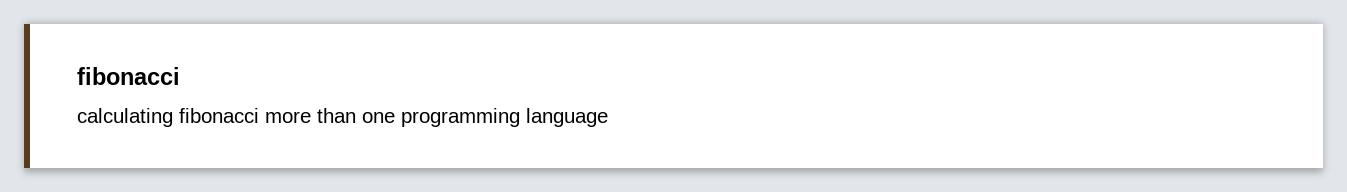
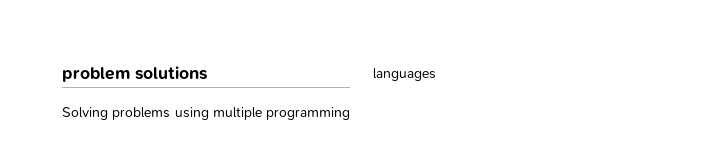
[77,67,180,85] [77,108,608,127] fibonacci // calculating fibonacci more than one programming language -> [62,66,207,82] [62,107,350,120] [373,68,436,81] problem solutions // Solving problems using multiple programming languages

